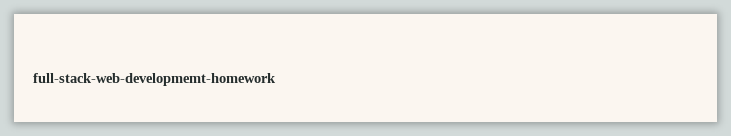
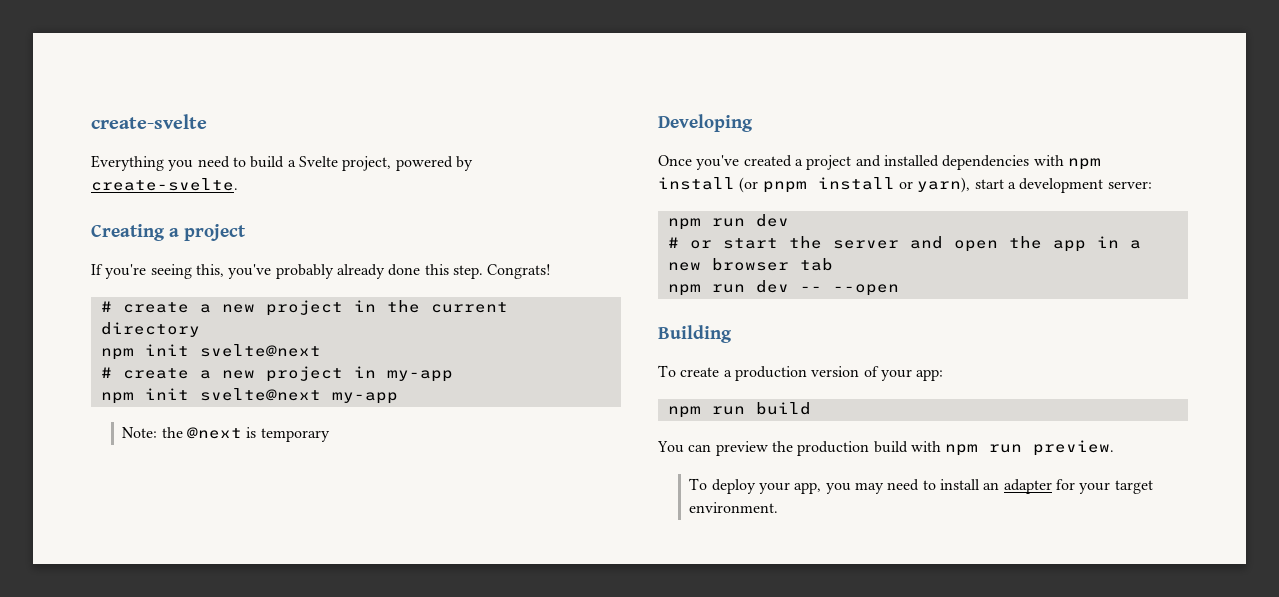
[33,73,276,86] full-stack-web-developmemt-homework -> [91,114,207,129] [91,155,473,171] [91,178,238,191] [91,224,246,241] [91,264,552,279] [100,300,508,316] [100,322,200,337] [100,344,321,360] [100,366,453,382] [100,388,398,404] [122,427,330,442] [658,114,753,132] [658,155,1101,170] [658,177,1152,193] [667,214,789,230] [667,236,1141,252] [667,258,833,271] [667,280,899,296] [658,325,732,343] [658,365,944,381] [667,402,811,418] [657,440,1115,456] [689,478,1153,494] [689,502,779,513] create-svelte // Everything you need to build a Svelte project, powered by create-svelte. // Creating a project // If you're seeing this, you've probably already done this step. Congrats! // # create a new project in the current directory // npm init svelte@next // # create a new project in my-app // npm init svelte@next my-app // Note: the @next is temporary // Developing // Once you've created a project and installed dependencies with npm install (or pnpm install or yarn), start a development server: // npm run dev // # or start the server and open the app in a new browser tab // npm run dev -- --open // Building // To create a production version of your app: // npm run build // You can preview the production build with npm run preview. // To deploy your app, you may need to install an adapter for your target environment.

